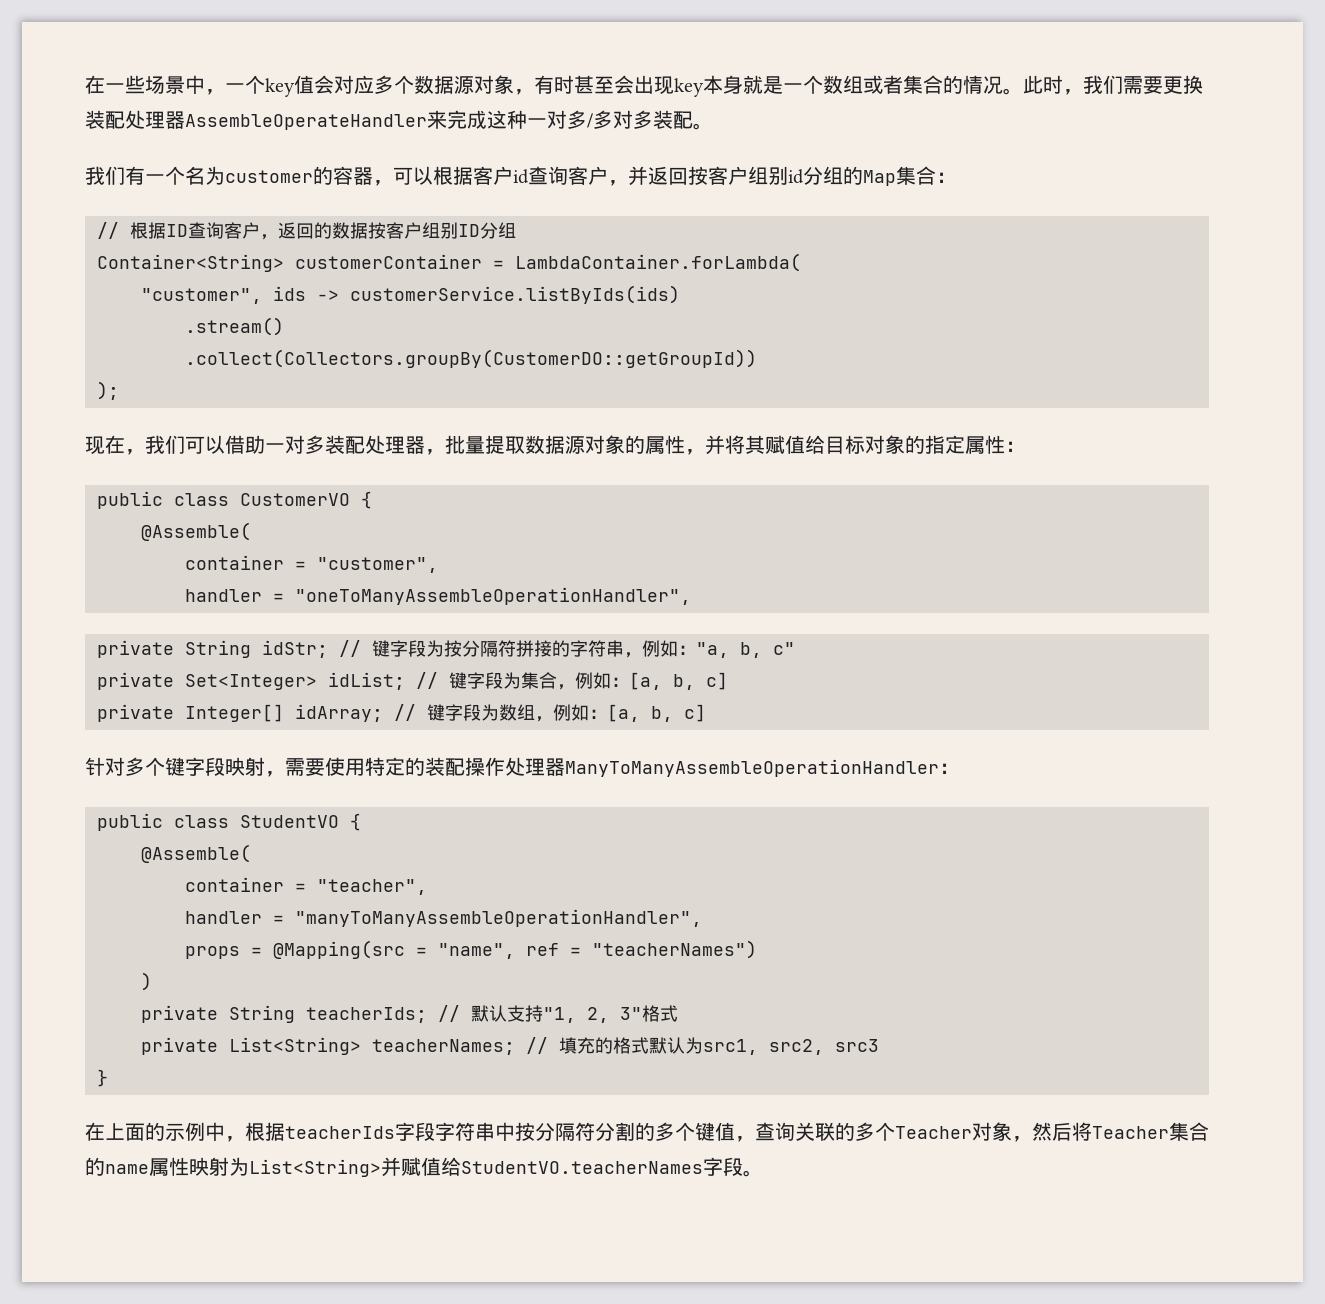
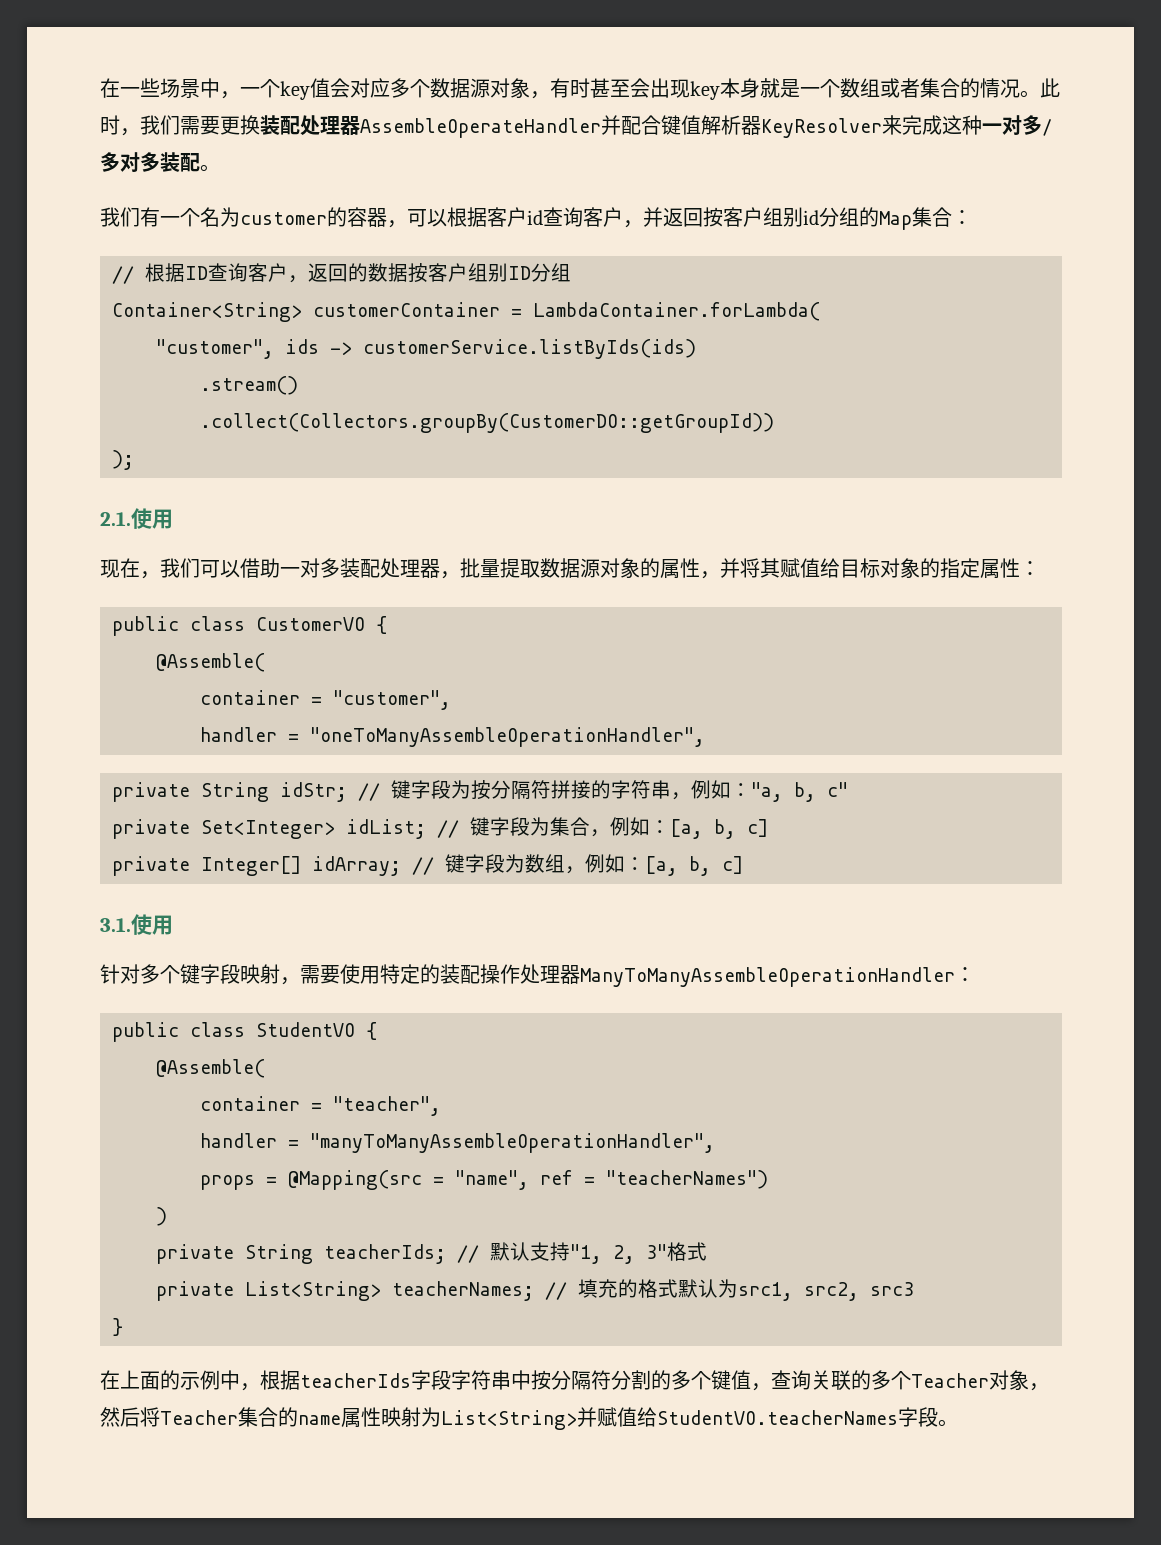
(427, 122) none -> [601,115,882,138] 并配合键值解析器KeyResolver
(119, 390) none -> [100,508,173,529] // 2.1.使用
(706, 713) none -> [100,914,173,935] // 3.1.使用

